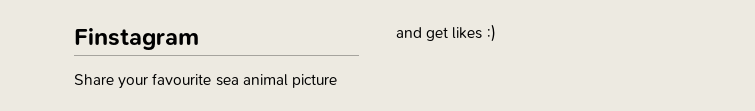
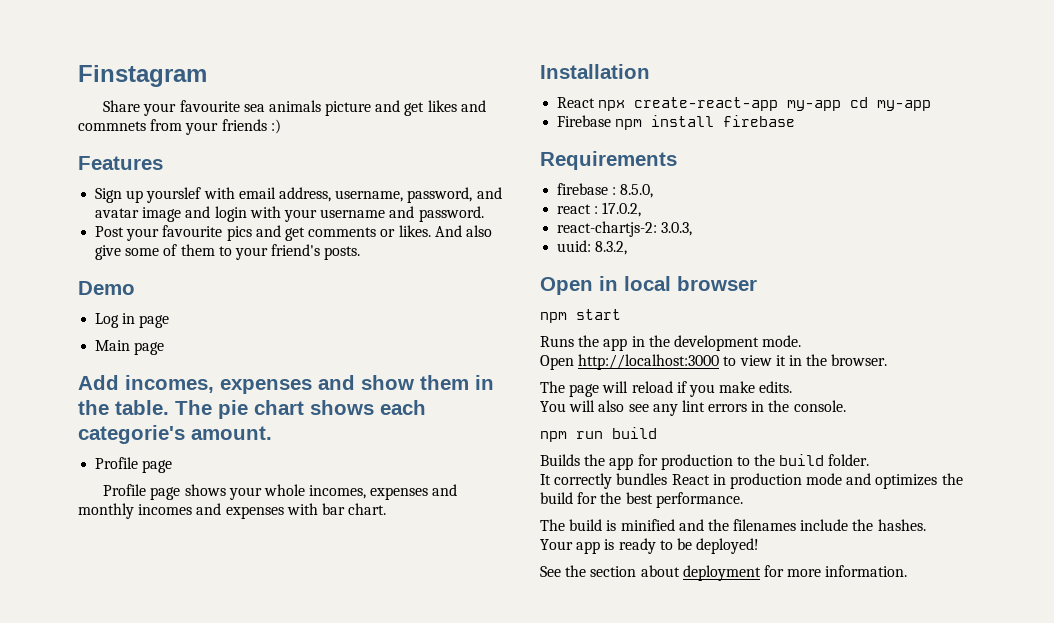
[242,74,288,86] animal -> [268,100,321,112] animals
[486,24,496,42] :) -> [460,100,486,112] [78,119,281,135] [78,156,163,170] [95,187,502,203] [95,206,484,222] [95,225,492,241] [95,244,361,260] [78,281,135,295] [95,313,170,328] [95,340,165,355] [78,375,494,394] [78,400,426,419] [78,425,272,444] [95,457,173,473] [103,484,458,500] [78,503,387,519] [540,64,650,79] [557,97,932,111] [557,115,796,130] [540,151,677,170] [557,183,654,198] [557,202,642,217] [557,221,693,237] [557,240,628,255] [540,276,757,295] [540,309,621,323] [540,335,802,351] [540,354,888,370] [540,381,793,397] [540,400,846,416] [540,427,657,442] [540,454,870,470] [540,473,963,489] [540,492,743,508] [540,519,926,531] [540,538,760,554] [540,565,908,581] and commnets from your friends :) // Features // Sign up yourslef with email address, username, password, and avatar image and login with your username and password. // Post your favourite pics and get comments or likes. And also give some of them to your friend's posts. // Demo // Log in page // Main page // Add incomes, expenses and show them in the table. The pie chart shows each categorie's amount. // Profile page // Profile page shows your whole incomes, expenses and monthly incomes and expenses with bar chart. // Installation // React npx create-react-app my-app cd my-app // Firebase npm install firebase // Requirements // firebase : 8.5.0, // react : 17.0.2, // react-chartjs-2: 3.0.3, // uuid: 8.3.2, // Open in local browser // npm start // Runs the app in the development mode. // Open http://localhost:3000 to view it in the browser. // The page will reload if you make edits. // You will also see any lint errors in the console. // npm run build // Builds the app for production to the build folder. // It correctly bundles React in production mode and optimizes the build for the best performance. // The build is minified and the filenames include the hashes. // Your app is ready to be deployed! // See the section about deployment for more information.

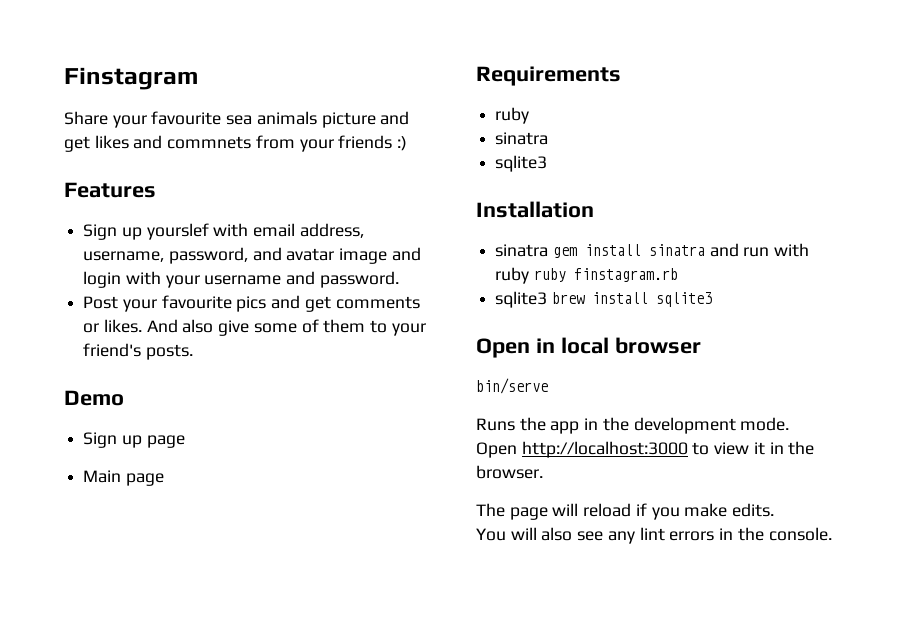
[95,313,136,328] Log in -> [83,432,142,448] Sign up
[78,375,494,394] [78,400,426,419] [78,425,272,444] [95,457,173,473] [103,484,458,500] [78,503,387,519] [540,64,650,79] [557,97,932,111] [557,115,796,130] [540,151,677,170] [557,183,654,198] [557,202,642,217] [557,221,693,237] [557,240,628,255] Add incomes, expenses and show them in the table. The pie chart shows each categorie's amount. // Profile page // Profile page shows your whole incomes, expenses and monthly incomes and expenses with bar chart. // Installation // React npx create-react-app my-app cd my-app // Firebase npm install firebase // Requirements // firebase : 8.5.0, // react : 17.0.2, // react-chartjs-2: 3.0.3, // uuid: 8.3.2, -> [476,66,621,86] [495,107,530,124] [495,132,549,145] [495,155,548,172] [476,201,594,218] [495,243,810,258] [495,267,678,284] [495,291,712,308] Requirements // ruby // sinatra // sqlite3 // Installation // sinatra gem install sinatra and run with ruby ruby finstagram.rb // sqlite3 brew install sqlite3
[540,309,621,323] npm start -> [476,378,548,394] bin/serve
[540,427,657,442] [540,454,870,470] [540,473,963,489] [540,492,743,508] [540,519,926,531] [540,538,760,554] [540,565,908,581] // npm run build // Builds the app for production to the build folder. // It correctly bundles React in production mode and optimizes the build for the best performance. // The build is minified and the filenames include the hashes. // Your app is ready to be deployed! // See the section about deployment for more information. -> (832, 534) none

